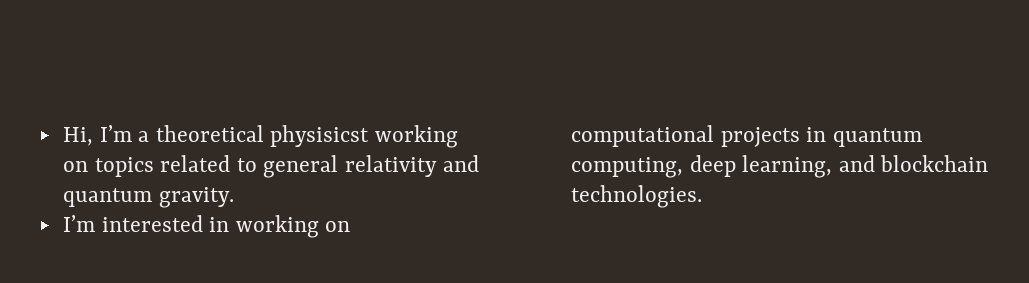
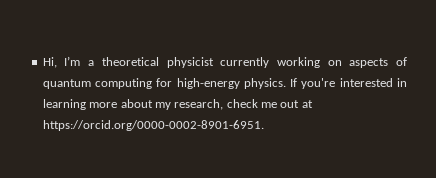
[270,125,459,148] [62,155,479,178] [62,187,234,208] [62,215,351,238] [570,125,922,147] [570,155,989,178] [570,185,702,208] physisicst working on topics related to general relativity and quantum gravity. // I’m interested in working on computational projects in quantum computing, deep learning, and blockchain technologies. -> [166,57,408,68] [42,78,407,89] [42,99,313,110] [42,120,264,131] physicist currently working on aspects of quantum computing for high-energy physics. If you're interested in learning more about my research, check me out at https://orcid.org/0000-0002-8901-6951.

